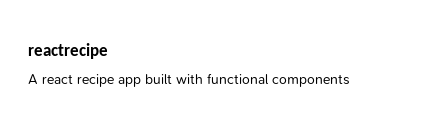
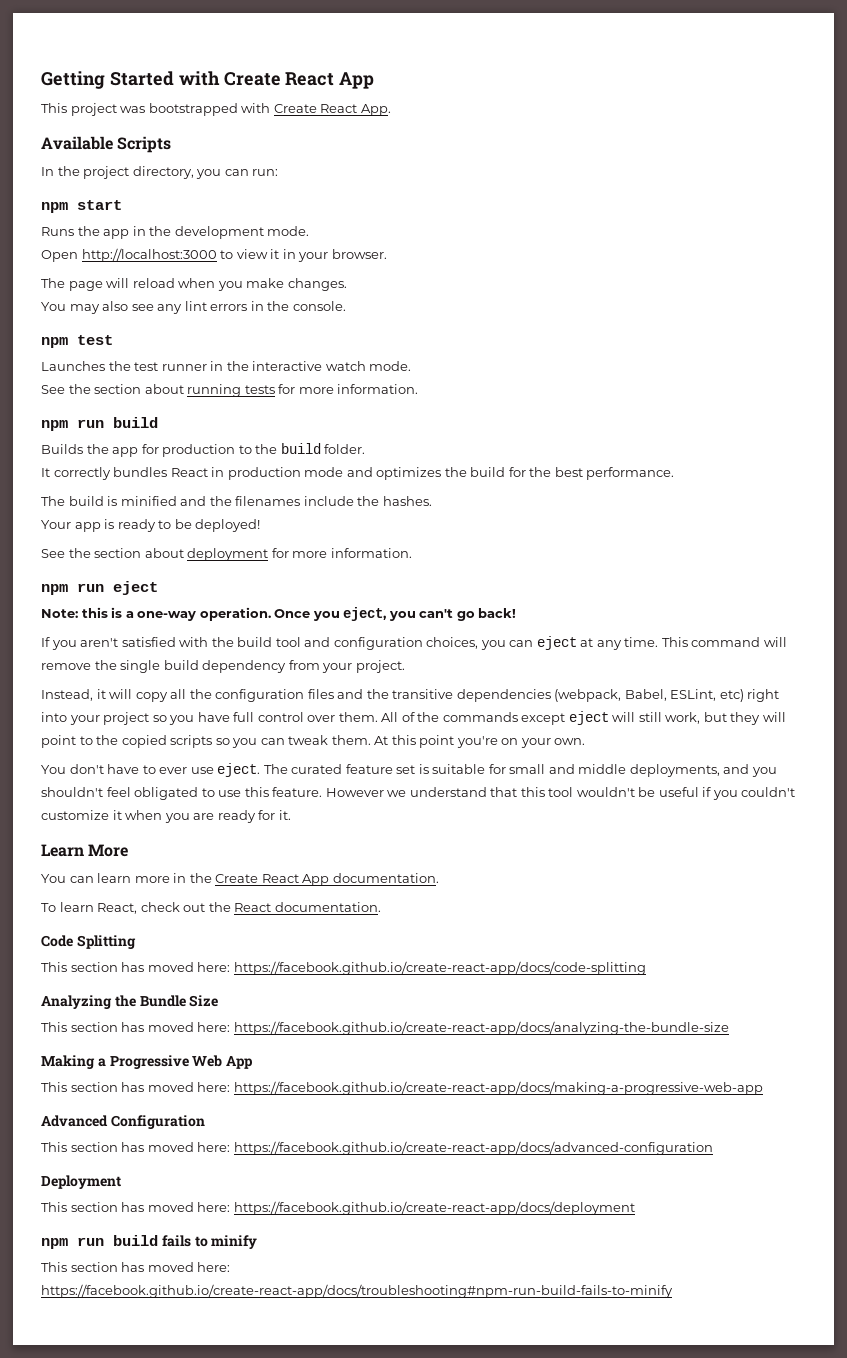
[28,43,108,59] [28,73,350,87] reactrecipe // A react recipe app built with functional components -> [41,71,375,89] [41,103,391,116] [41,136,172,153] [41,166,279,179] [41,200,122,213] [41,226,310,239] [41,248,387,262] [41,278,347,291] [41,301,346,314] [41,335,113,348] [41,361,412,371] [41,384,419,397] [41,417,158,431] [41,443,366,457] [41,467,675,480] [41,496,432,506] [41,519,261,532] [41,548,412,561] [41,581,158,595] [41,607,517,621] [41,636,787,650] [41,660,405,673] [41,689,780,702] [41,711,786,725] [41,735,586,748] [41,763,777,777] [41,787,796,800] [41,810,291,823] [41,844,129,857] [41,873,439,886] [41,902,381,914] [41,935,136,949] [41,961,646,975] [41,995,219,1009] [41,1021,729,1035] [41,1055,254,1069] [41,1081,763,1095] [41,1115,205,1129] [41,1141,713,1155] [41,1175,121,1189] [41,1201,635,1215] [41,1235,258,1249] [41,1262,231,1272] [41,1284,673,1298] Getting Started with Create React App // This project was bootstrapped with Create React App. // Available Scripts // In the project directory, you can run: // npm start // Runs the app in the development mode. // Open http://localhost:3000 to view it in your browser. // The page will reload when you make changes. // You may also see any lint errors in the console. // npm test // Launches the test runner in the interactive watch mode. // See the section about running tests for more information. // npm run build // Builds the app for production to the build folder. // It correctly bundles React in production mode and optimizes the build for the best performance. // The build is minified and the filenames include the hashes. // Your app is ready to be deployed! // See the section about deployment for more information. // npm run eject // Note: this is a one-way operation. Once you eject, you can't go back! // If you aren't satisfied with the build tool and configuration choices, you can eject at any time. This command will remove the single build dependency from your project. // Instead, it will copy all the configuration files and the transitive dependencies (webpack, Babel, ESLint, etc) right into your project so you have full control over them. All of the commands except eject will still work, but they will point to the copied scripts so you can tweak them. At this point you're on your own. // You don't have to ever use eject. The curated feature set is suitable for small and middle deployments, and you shouldn't feel obligated to use this feature. However we understand that this tool wouldn't be useful if you couldn't customize it when you are ready for it. // Learn More // You can learn more in the Create React App documentation. // To learn React, check out the React documentation. // Code Splitting // This section has moved here: https://facebook.github.io/create-react-app/docs/code-splitting // Analyzing the Bundle Size // This section has moved here: https://facebook.github.io/create-react-app/docs/analyzing-the-bundle-size // Making a Progressive Web App // This section has moved here: https://facebook.github.io/create-react-app/docs/making-a-progressive-web-app // Advanced Configuration // This section has moved here: https://facebook.github.io/create-react-app/docs/advanced-configuration // Deployment // This section has moved here: https://facebook.github.io/create-react-app/docs/deployment // npm run build fails to minify // This section has moved here: https://facebook.github.io/create-react-app/docs/troubleshooting#npm-run-build-fails-to-minify

